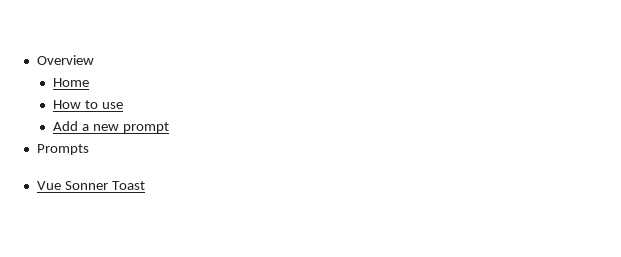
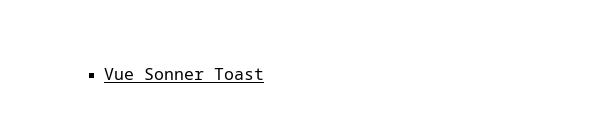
[36,55,94,65] [53,78,90,87] [53,100,123,109] [53,121,169,133] [36,144,89,155] Overview // Home // How to use // Add a new prompt // Prompts // -> (104, 74) none

